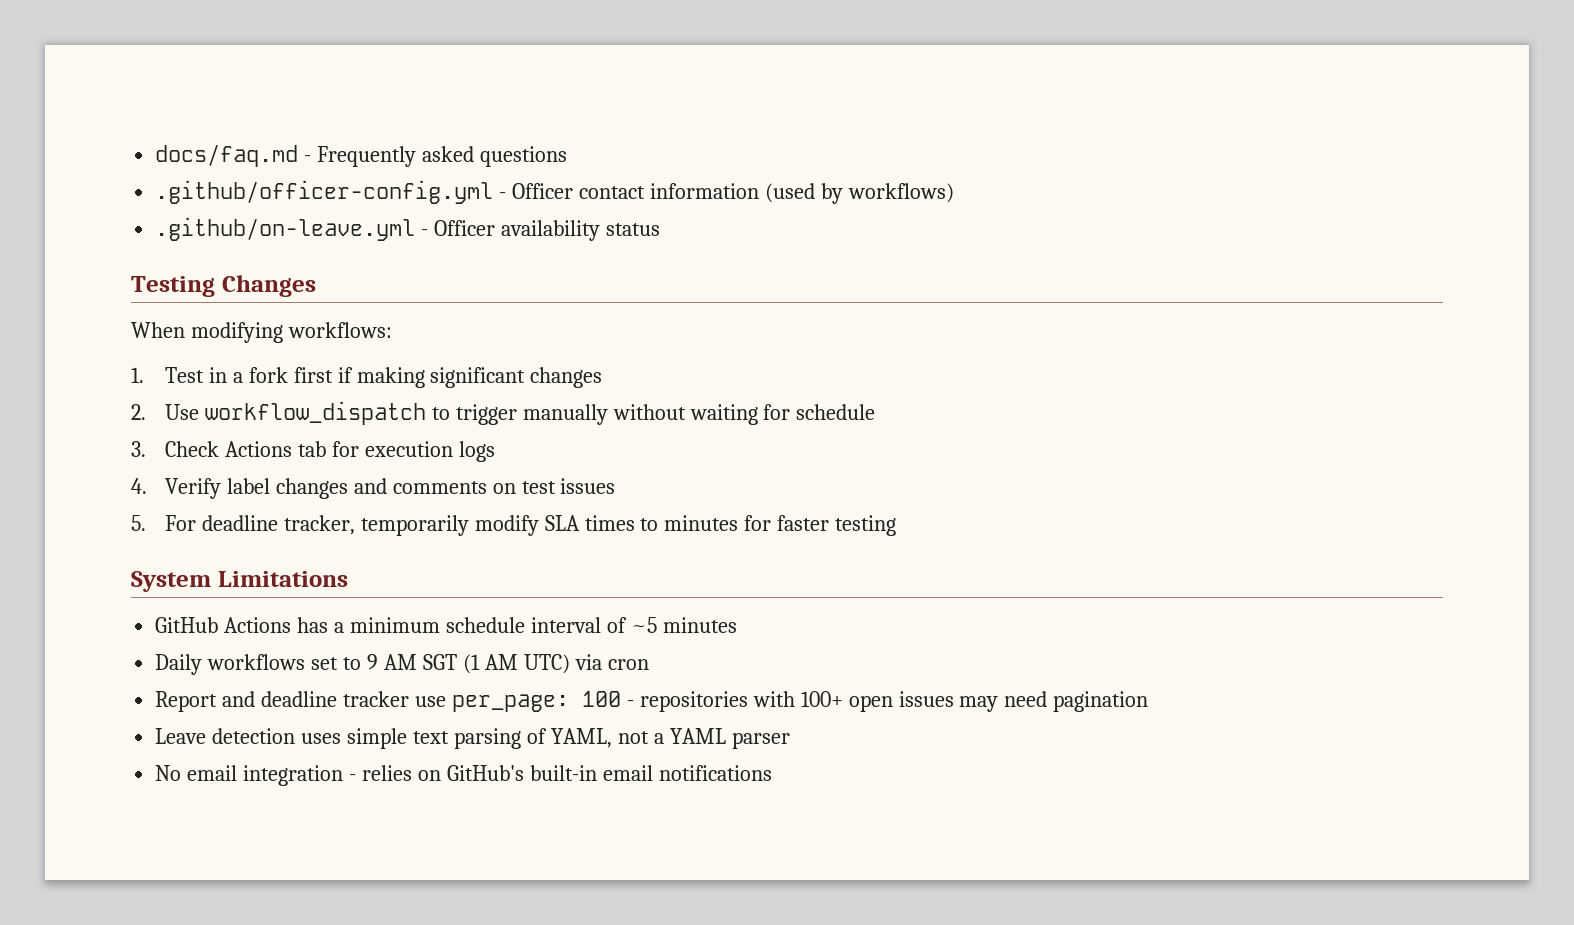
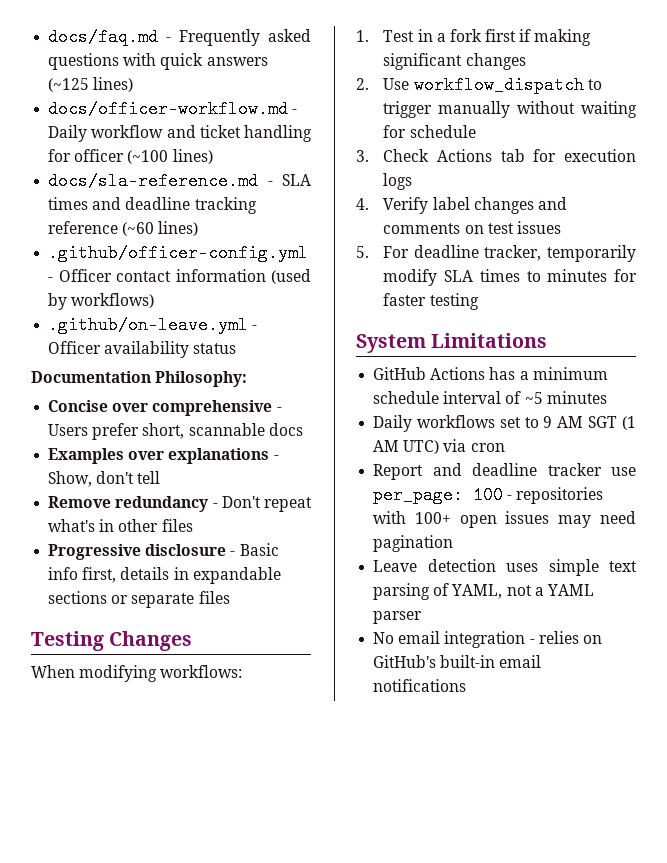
(567, 156) none -> [123,53,268,70] [48,77,134,92] [48,100,298,118] [48,125,312,142] [48,149,213,164] [48,172,311,190] [48,197,257,214] [48,221,199,236] with quick answers (~125 lines) // docs/officer-workflow.md - Daily workflow and ticket handling for officer (~100 lines) // docs/sla-reference.md - SLA times and deadline tracking reference (~60 lines)
(660, 229) none -> [31,371,248,387] [48,400,282,416] [48,423,303,440] [48,448,279,464] [48,471,161,487] [48,496,312,512] [48,519,193,532] [48,543,279,560] [48,567,281,584] [48,591,230,608] // Documentation Philosophy: // Concise over comprehensive - Users prefer short, scannable docs // Examples over explanations - Show, don't tell // Remove redundancy - Don't repeat what's in other files // Progressive disclosure - Basic info first, details in expandable sections or separate files

